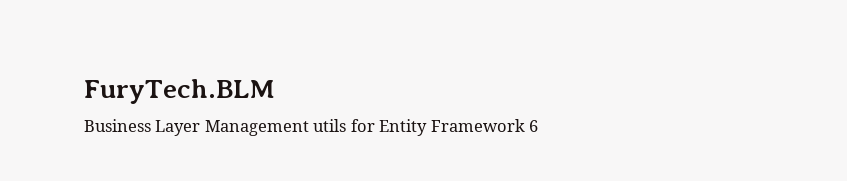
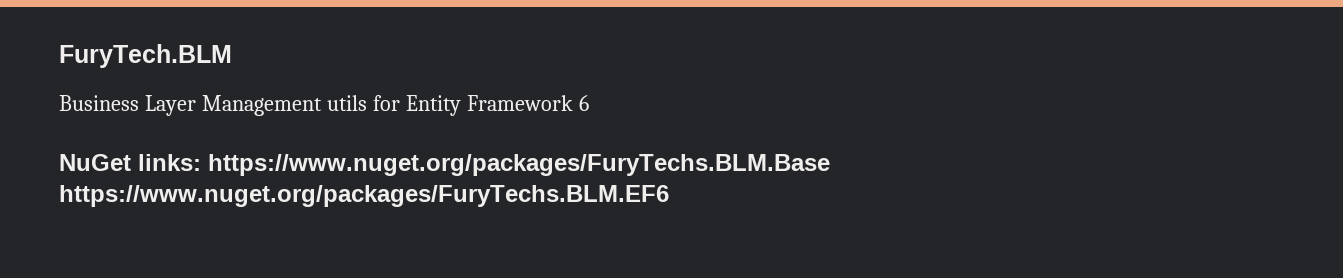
(539, 126) none -> [59,154,830,176] [59,185,669,207] // NuGet links: https://www.nuget.org/packages/FuryTechs.BLM.Base https://www.nuget.org/packages/FuryTechs.BLM.EF6

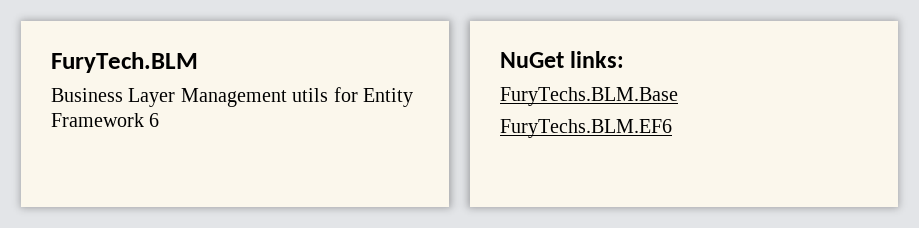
[208,154,830,176] [59,185,669,207] https://www.nuget.org/packages/FuryTechs.BLM.Base https://www.nuget.org/packages/FuryTechs.BLM.EF6 -> [500,87,678,106] [500,119,672,138] // FuryTechs.BLM.Base // FuryTechs.BLM.EF6

